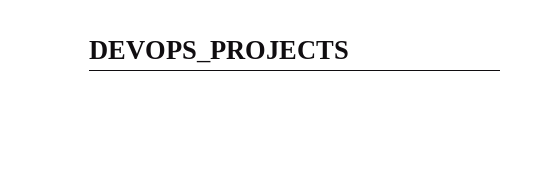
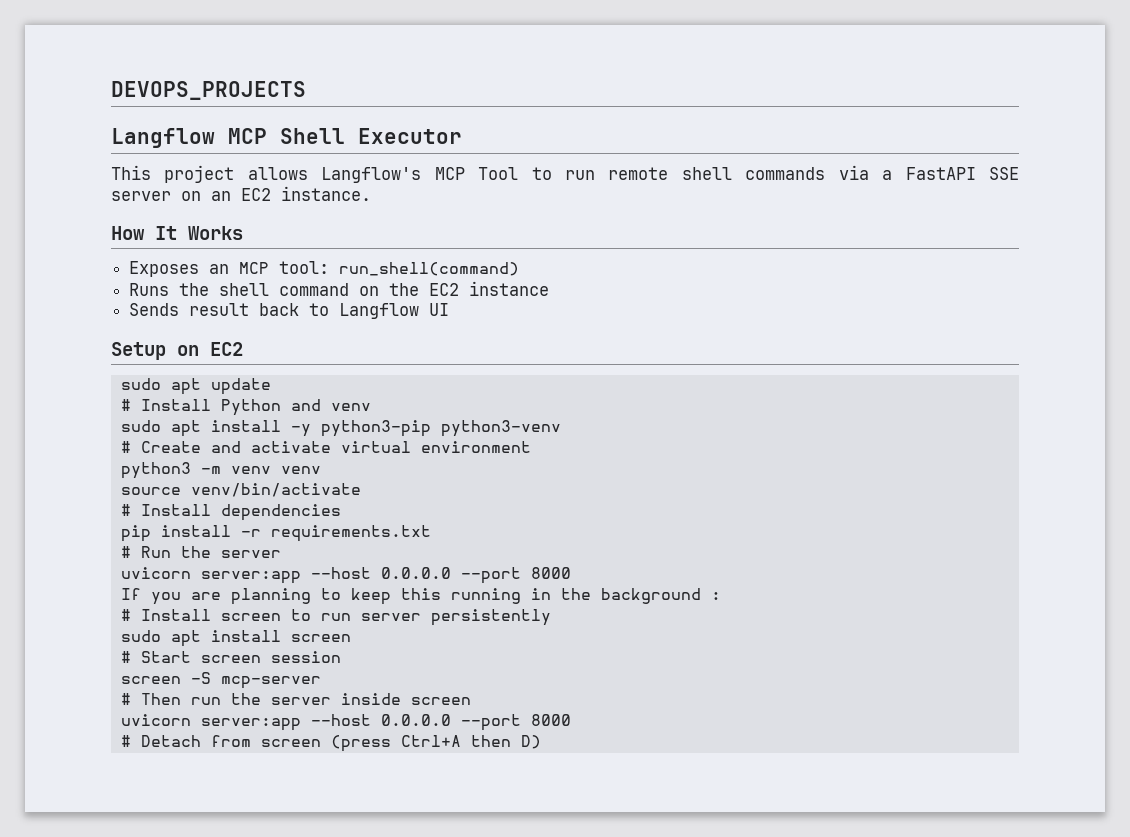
(349, 52) none -> [111,128,462,148] [111,165,1020,183] [111,186,371,201] [111,226,243,240] [129,261,520,277] [129,281,550,296] [129,303,450,319] [111,342,243,360] [120,378,271,395] [120,399,371,416] [120,420,561,437] [120,441,531,453] [120,462,321,479] [120,483,361,497] [120,504,341,521] [120,525,431,542] [120,546,281,558] [120,567,571,584] [120,588,721,605] [120,609,551,626] [120,630,351,647] [120,651,341,663] [120,672,321,689] [120,693,471,705] [120,714,571,731] [120,735,541,752] // Langflow MCP Shell Executor // This project allows Langflow's MCP Tool to run remote shell commands via a FastAPI SSE server on an EC2 instance. // How It Works // Exposes an MCP tool: run_shell(command) // Runs the shell command on the EC2 instance // Sends result back to Langflow UI // Setup on EC2 // sudo apt update // # Install Python and venv // sudo apt install -y python3-pip python3-venv // # Create and activate virtual environment // python3 -m venv venv // source venv/bin/activate // # Install dependencies // pip install -r requirements.txt // # Run the server // uvicorn server:app --host 0.0.0.0 --port 8000 // If you are planning to keep this running in the background : // # Install screen to run server persistently // sudo apt install screen // # Start screen session // screen -S mcp-server // # Then run the server inside screen // uvicorn server:app --host 0.0.0.0 --port 8000 // # Detach from screen (press Ctrl+A then D)

